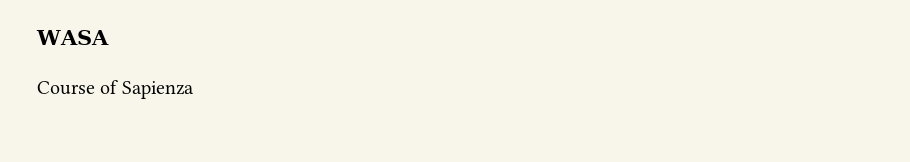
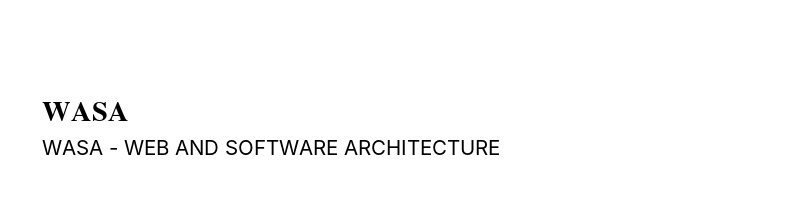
[37,80,194,99] Course of Sapienza -> [42,140,500,155] WASA - WEB AND SOFTWARE ARCHITECTURE

